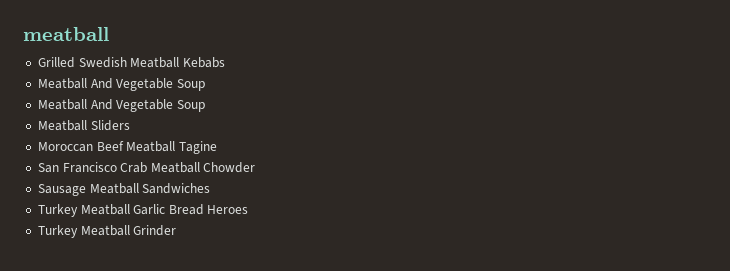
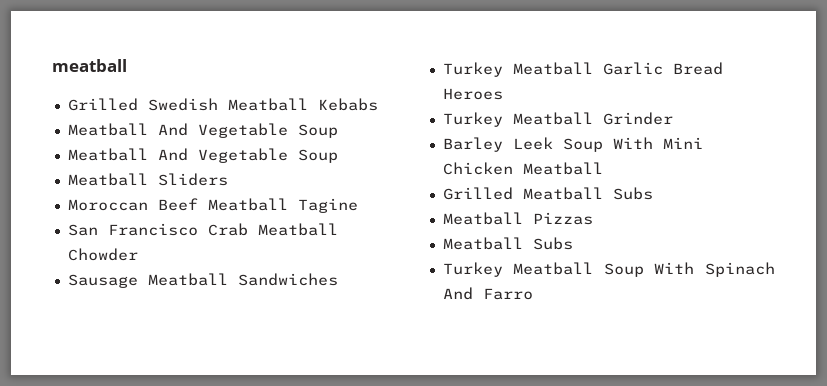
(177, 230) none -> [442,137,703,152] [442,162,603,175] [442,187,653,200] [442,212,593,225] [442,237,573,250] [442,262,775,277] [442,287,533,300] // Barley Leek Soup With Mini Chicken Meatball // Grilled Meatball Subs // Meatball Pizzas // Meatball Subs // Turkey Meatball Soup With Spinach And Farro

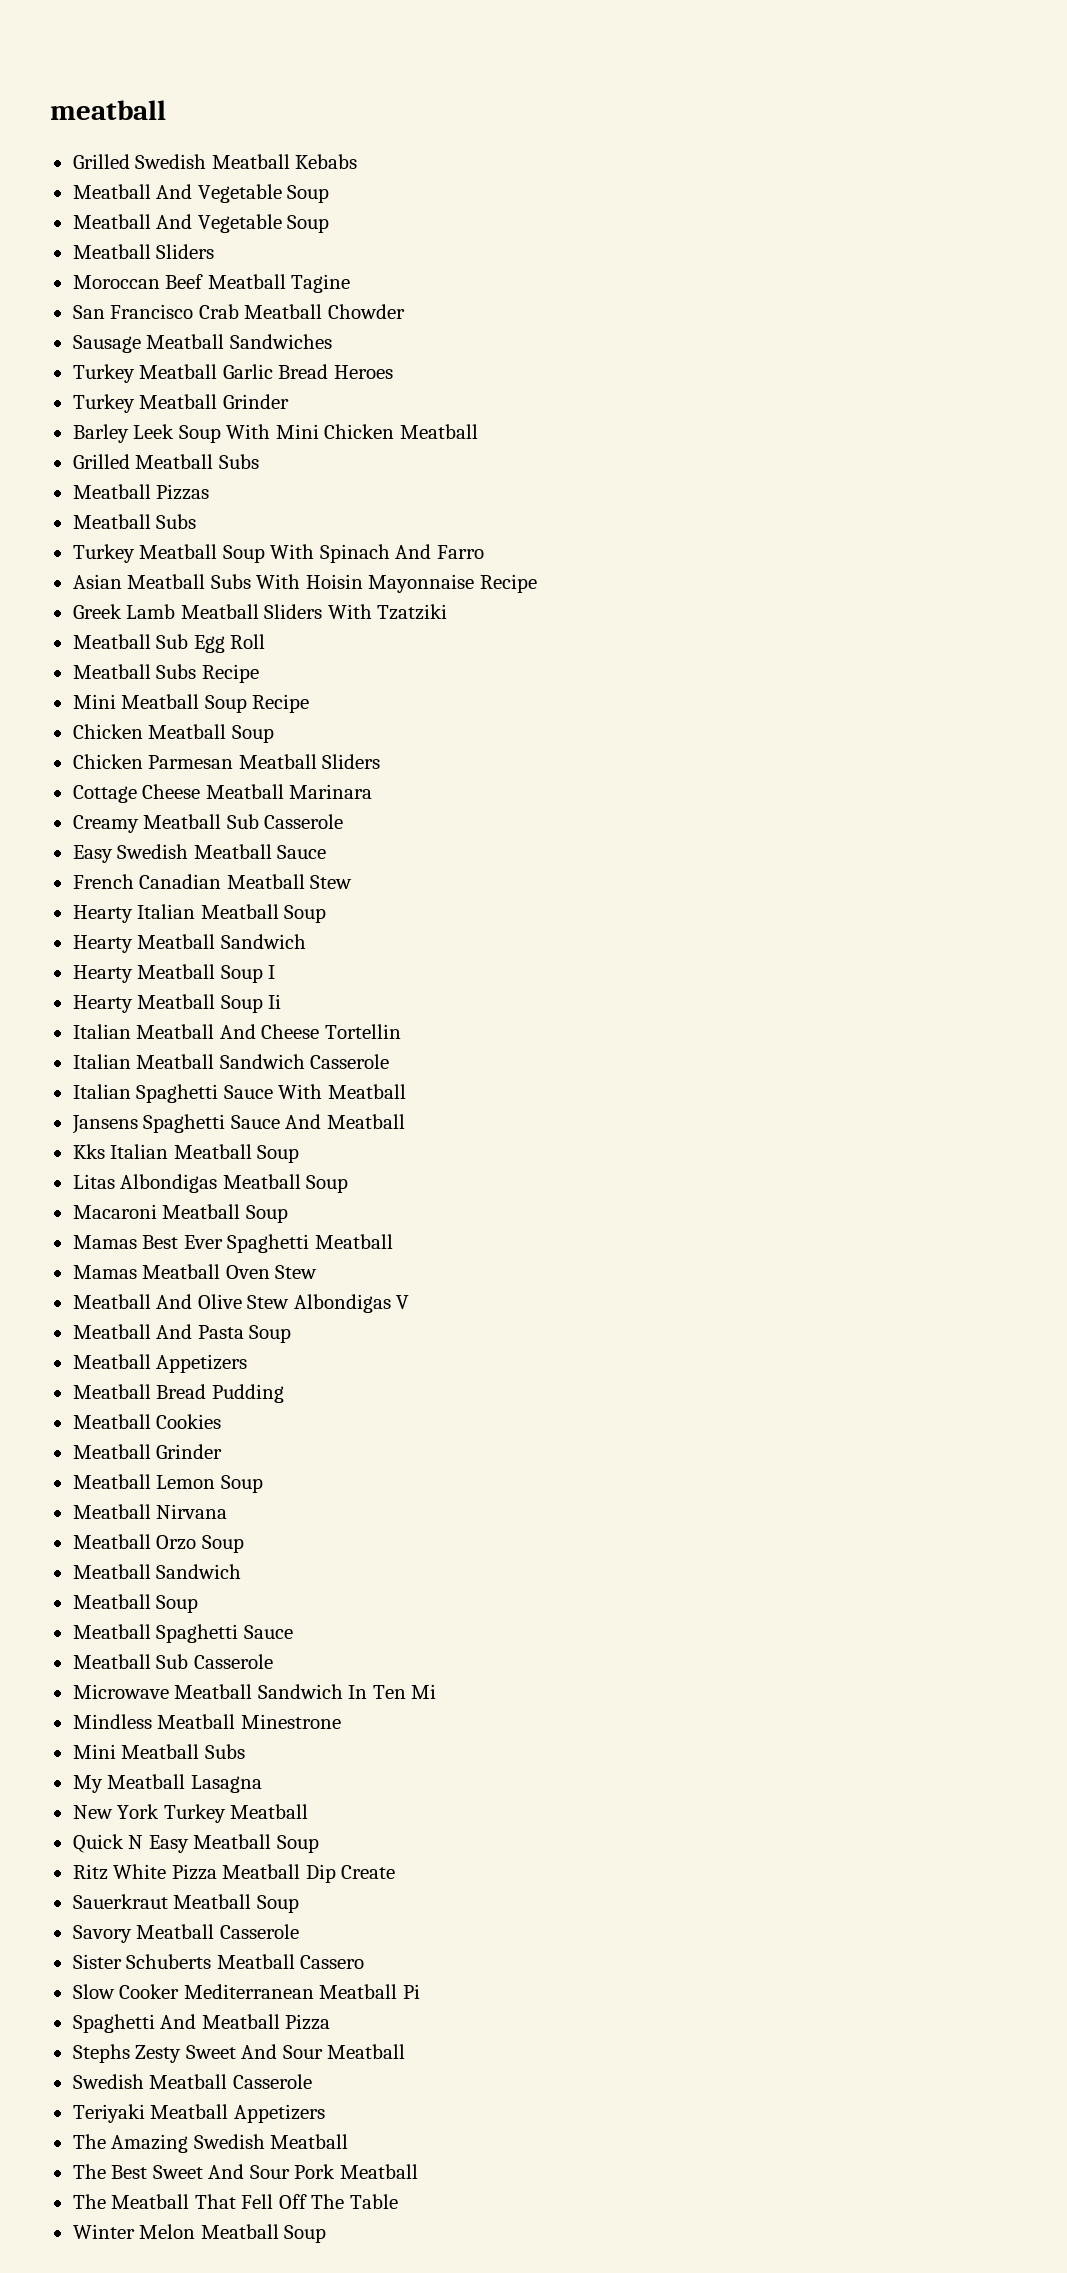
(533, 294) none -> [72,574,537,593] [72,604,448,620] [72,634,266,653] [72,664,259,683] [72,694,310,713] [72,724,274,743] [72,754,381,769] [72,784,373,803] [72,814,344,833] [72,844,327,863] [72,874,353,889] [72,904,327,923] [72,934,306,953] [72,964,276,983] [72,994,282,1013] [72,1024,401,1039] [72,1054,390,1069] [72,1084,406,1103] [71,1114,405,1134] [72,1144,300,1163] [72,1174,349,1193] [72,1204,288,1223] [72,1234,393,1253] [72,1264,318,1279] [72,1294,410,1313] [72,1324,292,1343] [72,1354,248,1373] [72,1384,284,1403] [72,1414,222,1429] [72,1444,223,1459] [72,1474,263,1493] [72,1504,228,1519] [72,1534,244,1553] [72,1564,242,1579] [72,1594,199,1613] [72,1624,293,1643] [72,1654,273,1669] [72,1684,437,1699] [72,1714,341,1729] [72,1744,245,1759] [72,1774,262,1793] [72,1804,309,1823] [72,1834,319,1853] [72,1864,396,1883] [72,1894,299,1913] [72,1924,299,1943] [72,1954,365,1969] [72,1984,420,1999] [72,2014,331,2033] [72,2044,406,2063] [72,2074,312,2089] [72,2104,325,2123] [72,2134,349,2153] [72,2164,418,2179] [72,2194,398,2209] [72,2224,327,2243] // Asian Meatball Subs With Hoisin Mayonnaise Recipe // Greek Lamb Meatball Sliders With Tzatziki // Meatball Sub Egg Roll // Meatball Subs Recipe // Mini Meatball Soup Recipe // Chicken Meatball Soup // Chicken Parmesan Meatball Sliders // Cottage Cheese Meatball Marinara // Creamy Meatball Sub Casserole // Easy Swedish Meatball Sauce // French Canadian Meatball Stew // Hearty Italian Meatball Soup // Hearty Meatball Sandwich // Hearty Meatball Soup I // Hearty Meatball Soup Ii // Italian Meatball And Cheese Tortellin // Italian Meatball Sandwich Casserole // Italian Spaghetti Sauce With Meatball // Jansens Spaghetti Sauce And Meatball // Kks Italian Meatball Soup // Litas Albondigas Meatball Soup // Macaroni Meatball Soup // Mamas Best Ever Spaghetti Meatball // Mamas Meatball Oven Stew // Meatball And Olive Stew Albondigas V // Meatball And Pasta Soup // Meatball Appetizers // Meatball Bread Pudding // Meatball Cookies // Meatball Grinder // Meatball Lemon Soup // Meatball Nirvana // Meatball Orzo Soup // Meatball Sandwich // Meatball Soup // Meatball Spaghetti Sauce // Meatball Sub Casserole // Microwave Meatball Sandwich In Ten Mi // Mindless Meatball Minestrone // Mini Meatball Subs // My Meatball Lasagna // New York Turkey Meatball // Quick N Easy Meatball Soup // Ritz White Pizza Meatball Dip Create // Sauerkraut Meatball Soup // Savory Meatball Casserole // Sister Schuberts Meatball Cassero // Slow Cooker Mediterranean Meatball Pi // Spaghetti And Meatball Pizza // Stephs Zesty Sweet And Sour Meatball // Swedish Meatball Casserole // Teriyaki Meatball Appetizers // The Amazing Swedish Meatball // The Best Sweet And Sour Pork Meatball // The Meatball That Fell Off The Table // Winter Melon Meatball Soup

